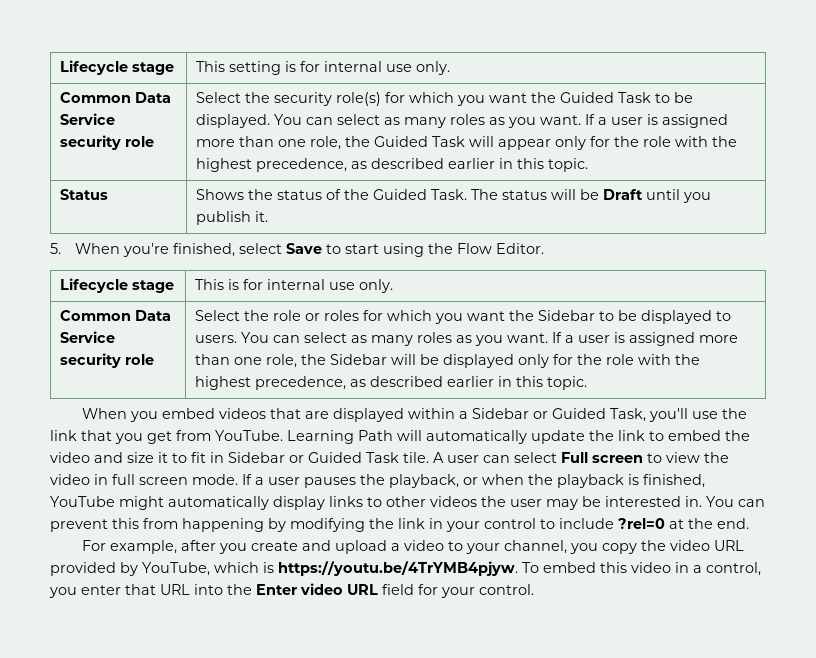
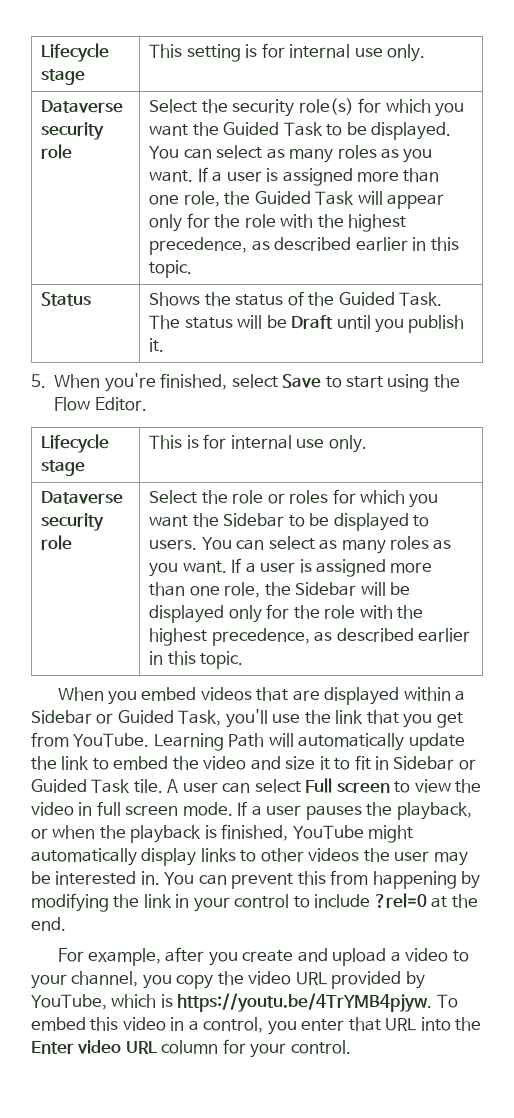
[60,92,172,103] [60,113,116,125] Common Data Service -> [41,100,124,113] Dataverse
[60,310,172,321] [60,331,116,343] Common Data Service -> [41,491,124,504] Dataverse
[382,584,414,595] field -> [161,1040,219,1054] column

